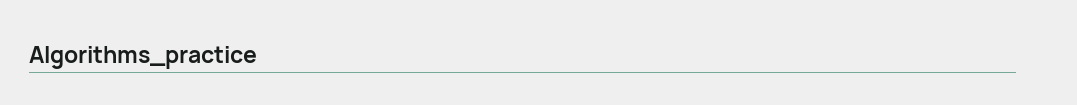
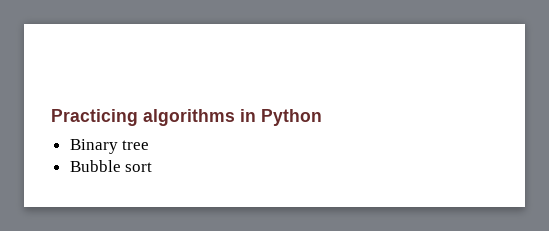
[29,46,257,69] Algorithms_practice -> [51,109,322,126] [69,139,150,154] [69,160,153,172] Practicing algorithms in Python // Binary tree // Bubble sort

